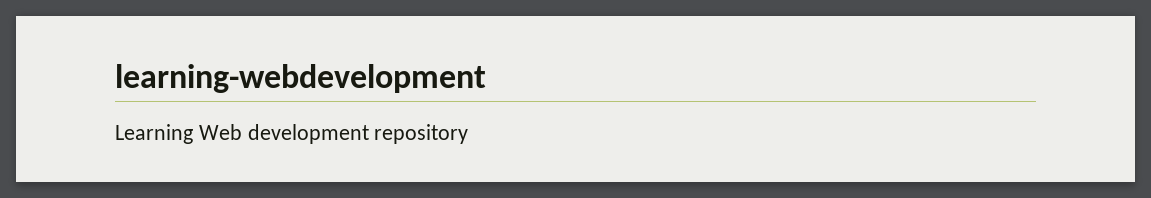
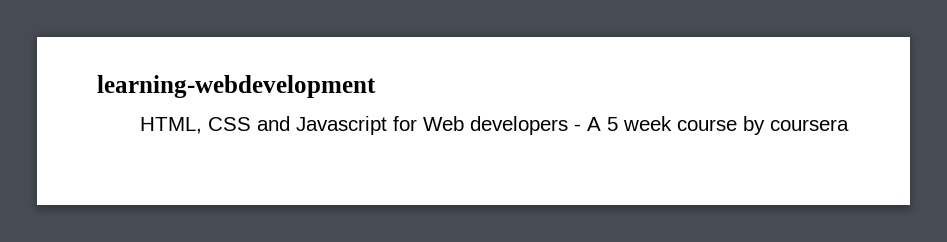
[115,124,469,144] Learning Web development repository -> [139,116,849,135] HTML, CSS and Javascript for Web developers - A 5 week course by coursera

